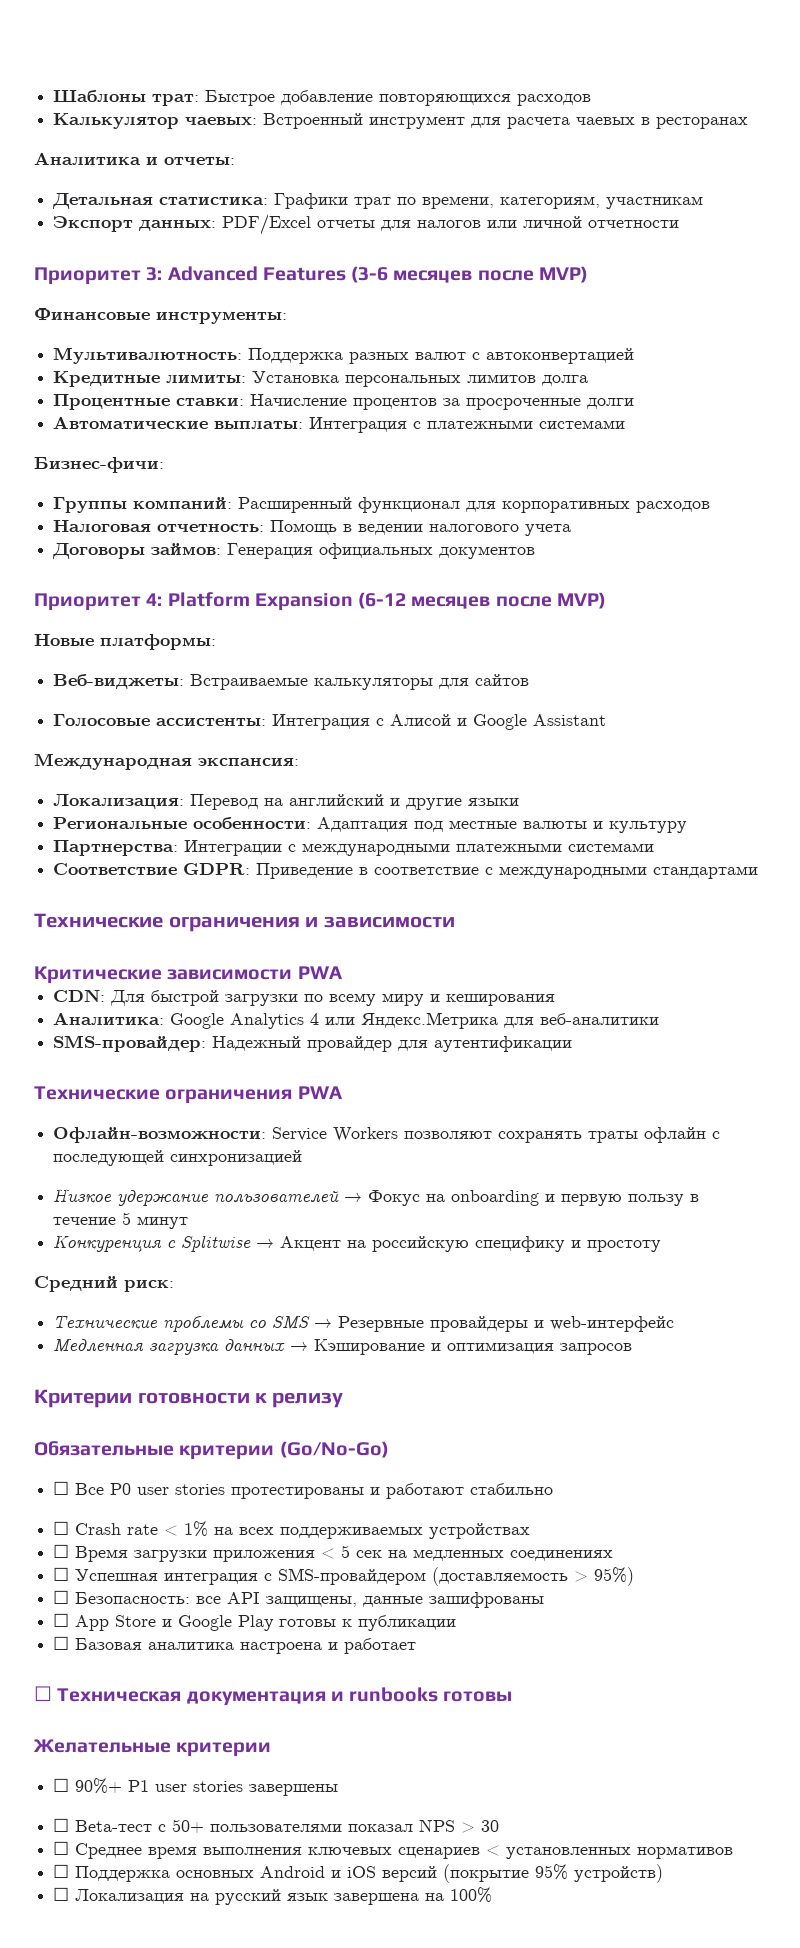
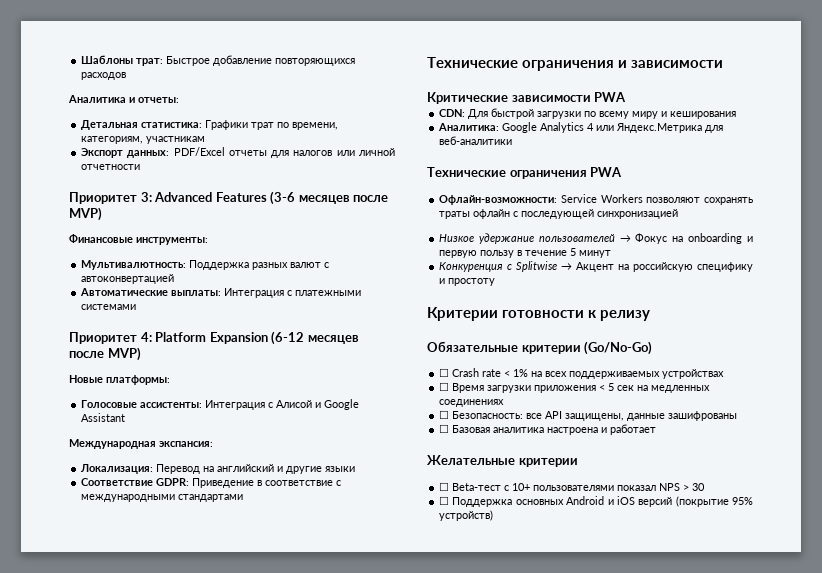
[53,113,749,129] // Калькулятор чаевых: Встроенный инструмент для расчета чаевых в ресторанах -> (127, 76) none
[53,371,589,387] [53,394,635,410] // Кредитные лимиты: Установка персональных лимитов долга // Процентные ставки: Начисление процентов за просроченные долги -> (175, 279) none
[34,457,164,473] [53,497,711,513] [53,519,572,536] [52,543,536,559] // Бизнес-фичи: // Группы компаний: Расширенный функционал для корпоративных расходов // Налоговая отчетность: Помощь в ведении налогового учета // Договоры займов: Генерация официальных документов -> (137, 307) none
[53,674,530,690] // Веб-виджеты: Встраиваемые калькуляторы для сайтов -> (170, 380) none
[53,817,688,833] [53,840,655,856] // Региональные особенности: Адаптация под местные валюты и культуру // Партнерства: Интеграции с международными платежными системами -> (356, 469) none
[53,1035,573,1052] // SMS-провайдер: Надежный провайдер для аутентификации -> (513, 140) none
[34,1276,174,1292] [53,1315,675,1333] [53,1338,633,1356] // Средний риск: // Технические проблемы со SMS → Резервные провайдеры и web-интерфейс // Медленная загрузка данных → Кэширование и оптимизация запросов -> (496, 282) none
[53,1481,554,1499] // ☐ Все P0 user stories протестированы и работают стабильно -> (653, 348) none
[53,1567,635,1586] // ☐ Успешная интеграция с SMS-провайдером (доставляемость > 95%) -> (505, 403) none
[53,1613,457,1631] // ☐ App Store и Google Play готовы к публикации -> (738, 416) none
[34,1686,513,1706] [33,1739,272,1757] [53,1778,339,1796] ☐ Техническая документация и runbooks готовы // Желательные критерии // ☐ 90%+ P1 user stories завершены -> [427,455,578,467] Желательные критерии
[172,1819,205,1833] 50+ -> [512,483,531,491] 10+
[53,1841,734,1859] // ☐ Среднее время выполнения ключевых сценариев < установленных нормативов -> (706, 487) none
[53,1887,493,1905] // ☐ Локализация на русский язык завершена на 100% -> (494, 515) none

